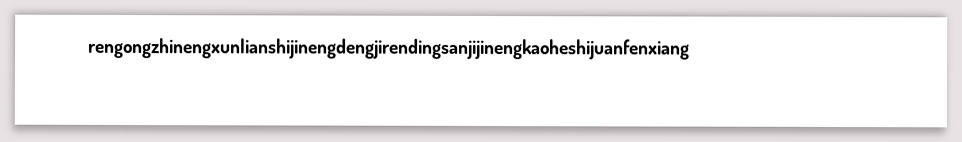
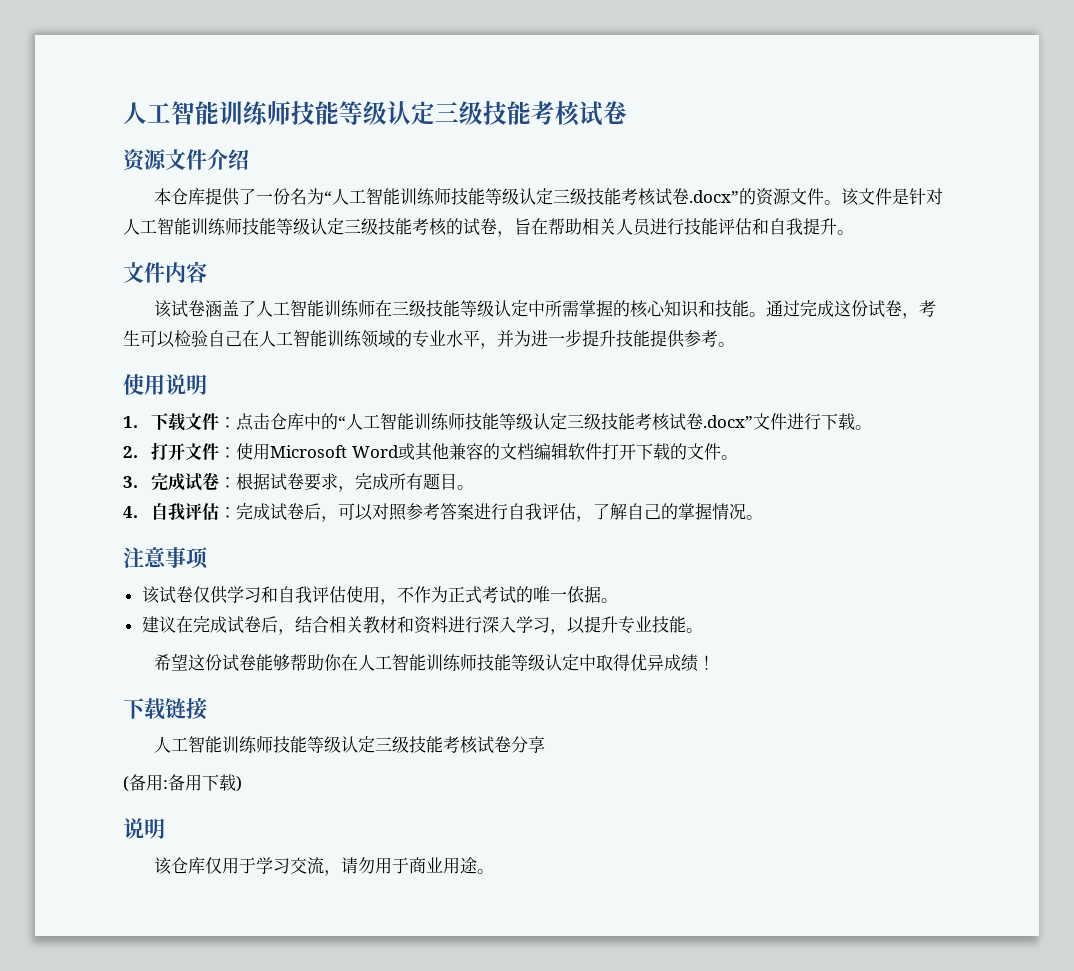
[88,37,690,60] rengongzhinengxunlianshijinengdengjirendingsanjijinengkaoheshijuanfenxiang -> [123,101,627,127] [123,149,249,172] [153,187,943,206] [123,217,854,237] [123,261,207,283] [153,299,936,319] [123,329,735,349] [123,374,207,395] [123,412,873,431] [123,442,738,461] [123,472,475,492] [123,503,764,522] [123,547,208,569] [141,586,618,605] [141,616,703,635] [153,653,715,672] [123,697,207,720] [153,735,545,754] [123,774,242,792] [123,818,165,839] [153,857,494,876] 人工智能训练师技能等级认定三级技能考核试卷 // 资源文件介绍 // 本仓库提供了一份名为“人工智能训练师技能等级认定三级技能考核试卷.docx”的资源文件。该文件是针对人工智能训练师技能等级认定三级技能考核的试卷，旨在帮助相关人员进行技能评估和自我提升。 // 文件内容 // 该试卷涵盖了人工智能训练师在三级技能等级认定中所需掌握的核心知识和技能。通过完成这份试卷，考生可以检验自己在人工智能训练领域的专业水平，并为进一步提升技能提供参考。 // 使用说明 // 1.下载文件：点击仓库中的“人工智能训练师技能等级认定三级技能考核试卷.docx”文件进行下载。 // 2.打开文件：使用Microsoft Word或其他兼容的文档编辑软件打开下载的文件。 // 3.完成试卷：根据试卷要求，完成所有题目。 // 4.自我评估：完成试卷后，可以对照参考答案进行自我评估，了解自己的掌握情况。 // 注意事项 // 该试卷仅供学习和自我评估使用，不作为正式考试的唯一依据。 // 建议在完成试卷后，结合相关教材和资料进行深入学习，以提升专业技能。 // 希望这份试卷能够帮助你在人工智能训练师技能等级认定中取得优异成绩！ // 下载链接 // 人工智能训练师技能等级认定三级技能考核试卷分享 // (备用:备用下载) // 说明 // 该仓库仅用于学习交流，请勿用于商业用途。

